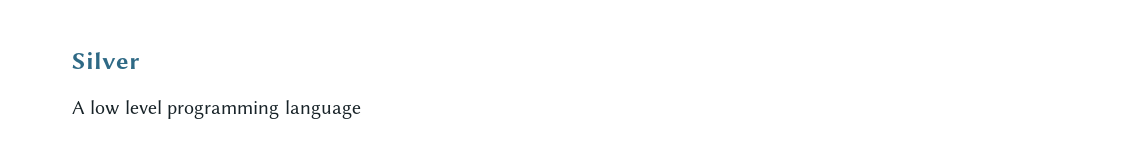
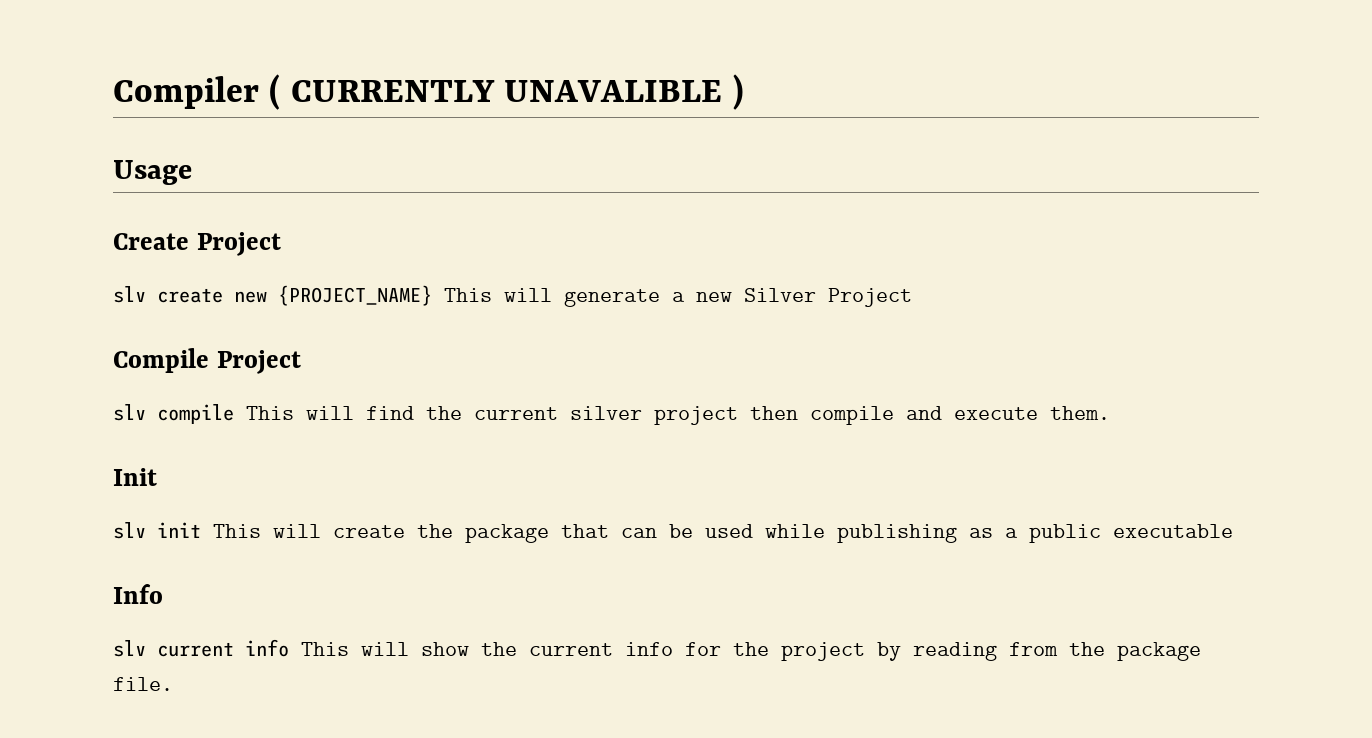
[72,52,140,69] [72,100,361,119] Silver // A low level programming language -> [113,74,744,110] [113,160,192,185] [113,232,281,256] [113,285,912,307] [113,348,301,374] [113,404,1110,425] [113,468,157,486] [113,522,1233,543] [113,584,163,604] [113,639,1201,661] [113,677,173,691] Compiler ( CURRENTLY UNAVALIBLE ) // Usage // Create Project // slv create new {PROJECT_NAME} This will generate a new Silver Project // Compile Project // slv compile This will find the current silver project then compile and execute them. // Init // slv init This will create the package that can be used while publishing as a public executable // Info // slv current info This will show the current info for the project by reading from the package file.

